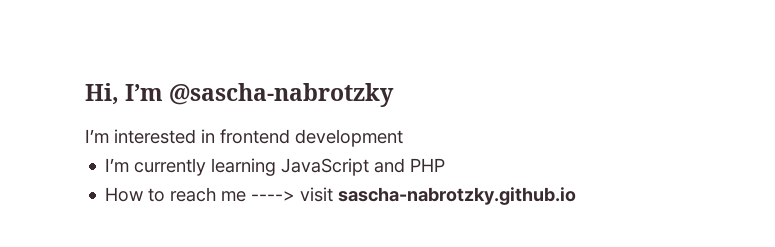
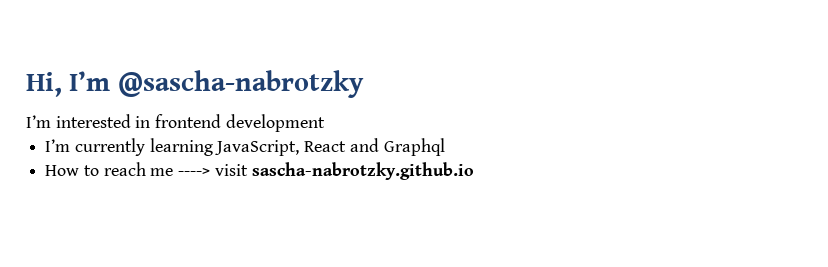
[281,158,446,176] JavaScript and PHP -> [215,138,445,156] JavaScript, React and Graphql

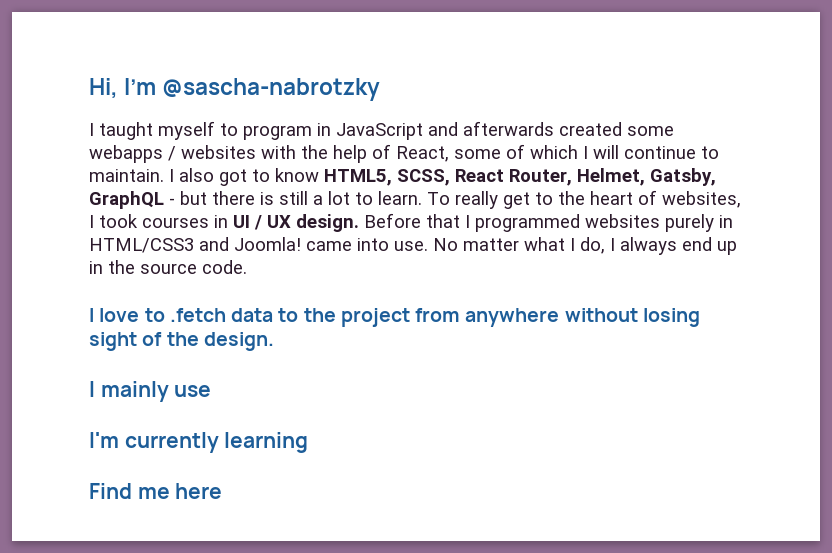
[26,114,325,132] [45,138,445,156] [45,162,474,180] I’m interested in frontend development // I’m currently learning JavaScript, React and Graphql // How to reach me ----> visit sascha-nabrotzky.github.io -> [89,121,674,140] [89,144,719,163] [89,168,716,186] [89,190,741,209] [89,213,733,232] [89,237,737,255] [89,260,247,274] [89,308,700,327] [89,332,274,351] [89,381,212,402] [89,432,309,453] [89,483,223,499] I taught myself to program in JavaScript and afterwards created some webapps / websites with the help of React, some of which I will continue to maintain. I also got to know HTML5, SCSS, React Router, Helmet, Gatsby, GraphQL - but there is still a lot to learn. To really get to the heart of websites, I took courses in UI / UX design. Before that I programmed websites purely in HTML/CSS3 and Joomla! came into use. No matter what I do, I always end up in the source code. // I love to .fetch data to the project from anywhere without losing sight of the design. // I mainly use // I'm currently learning // Find me here

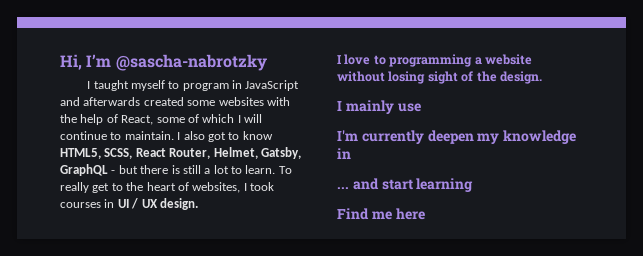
[89,145,176,163] webapps / -> (216, 103) none
[364,213,733,232] [89,237,737,255] [89,260,247,274] [89,308,560,327] Before that I programmed websites purely in HTML/CSS3 and Joomla! came into use. No matter what I do, I always end up in the source code. // I love to .fetch data to the project from anywhere -> [337,54,532,67] // I love to programming a website
(219, 442) none -> [427,130,577,144] [337,148,351,159] [337,178,413,190] deepen my knowledge in // ... and start

